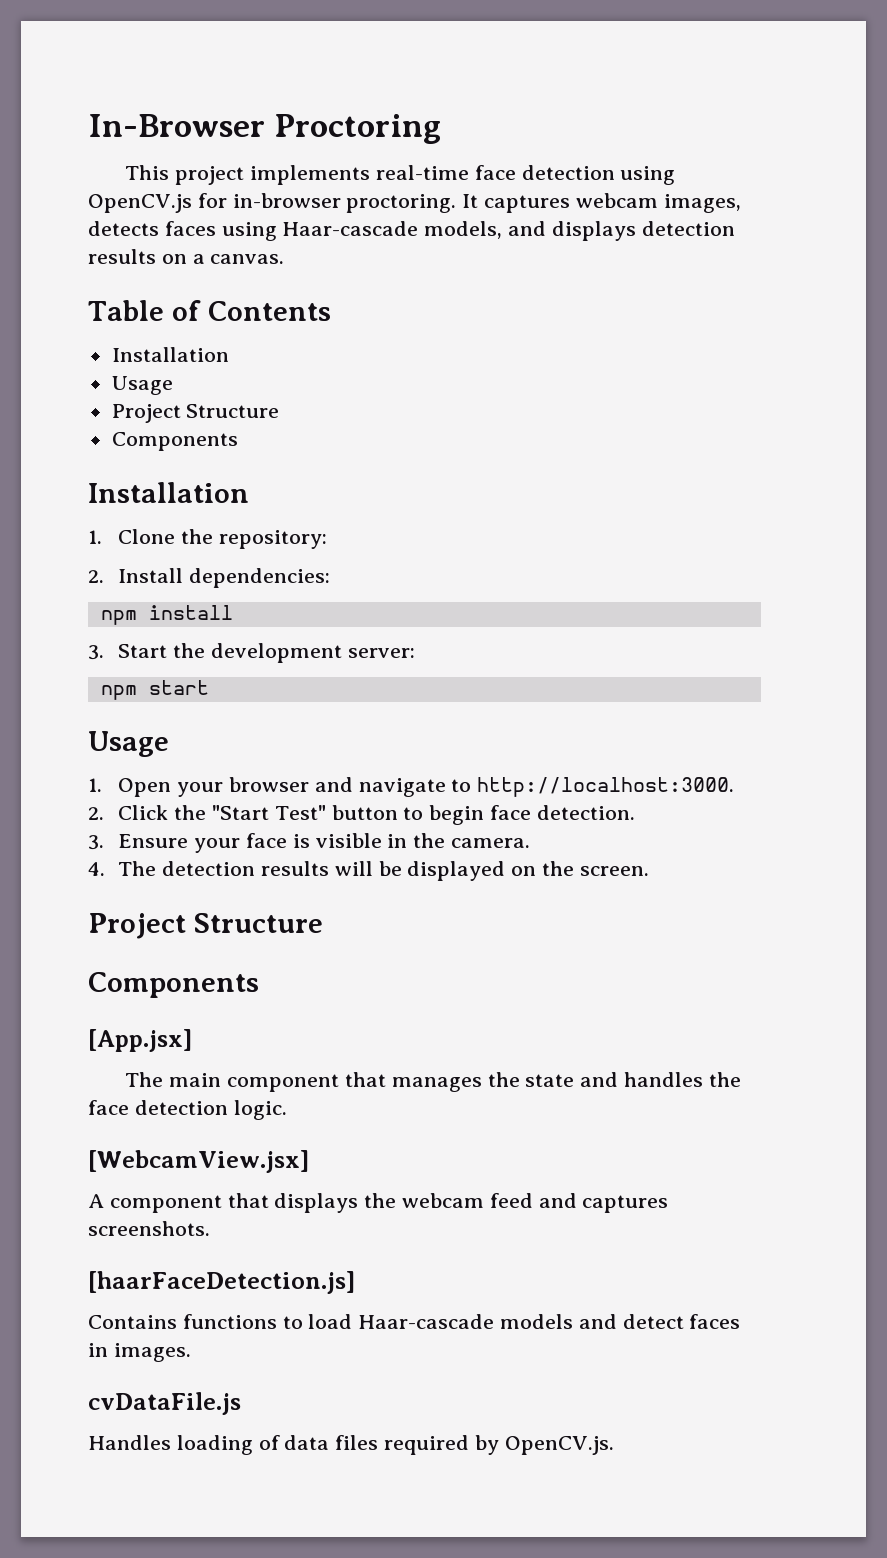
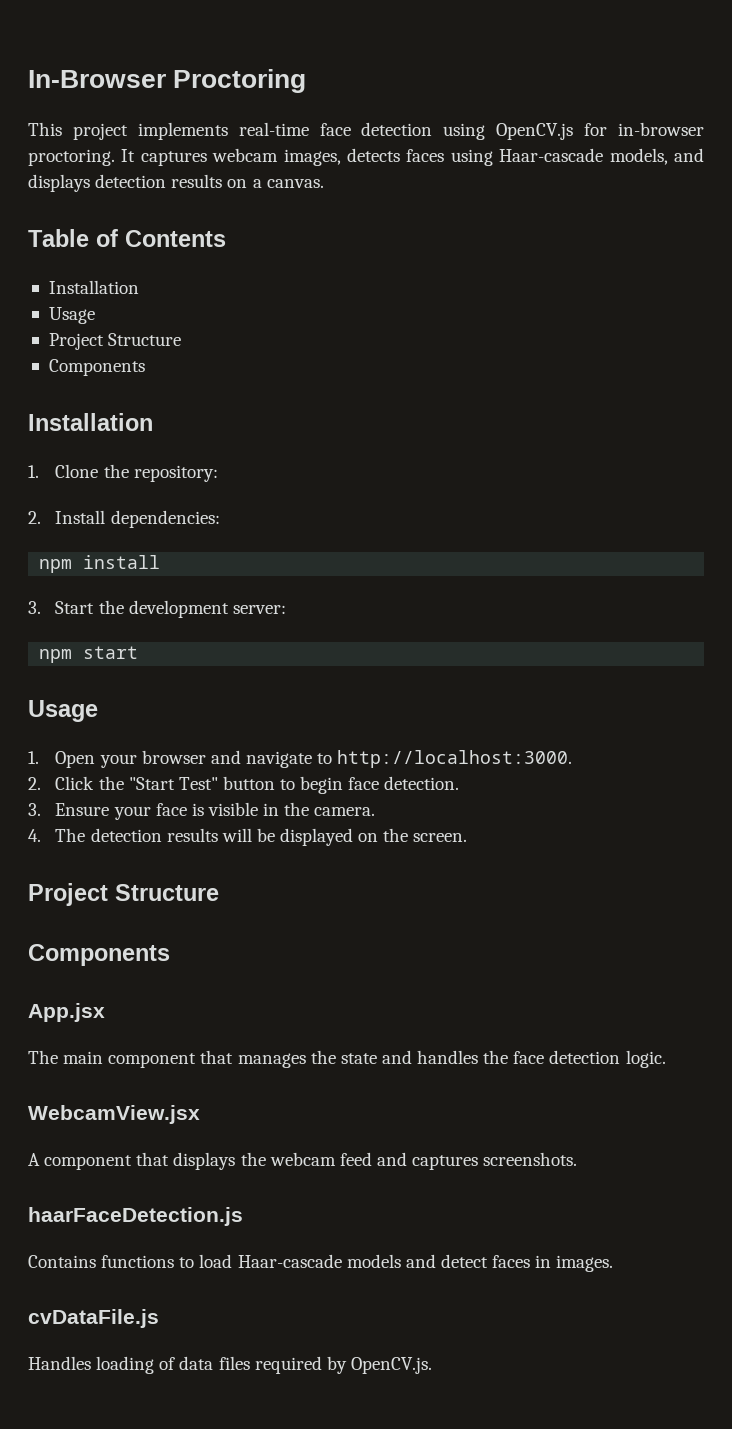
[88,1029,192,1052] [App.jsx] -> [28,1003,105,1022] App.jsx
[88,1150,309,1173] [WebcamView.jsx] -> [28,1105,200,1124] WebcamView.jsx
[88,1271,355,1294] [haarFaceDetection.js] -> [28,1207,243,1226] haarFaceDetection.js

